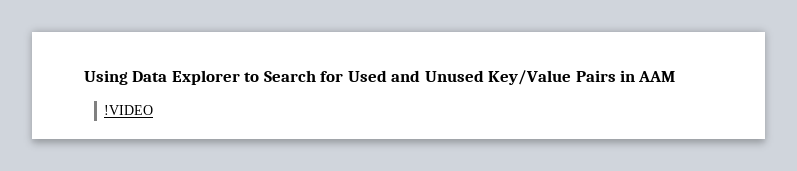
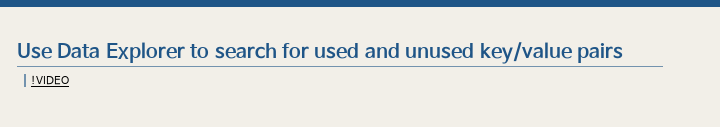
[84,70,128,85] Using -> [17,43,52,59] Use
[263,70,676,85] Search for Used and Unused Key/Value Pairs in AAM -> [214,42,623,64] search for used and unused key/value pairs

